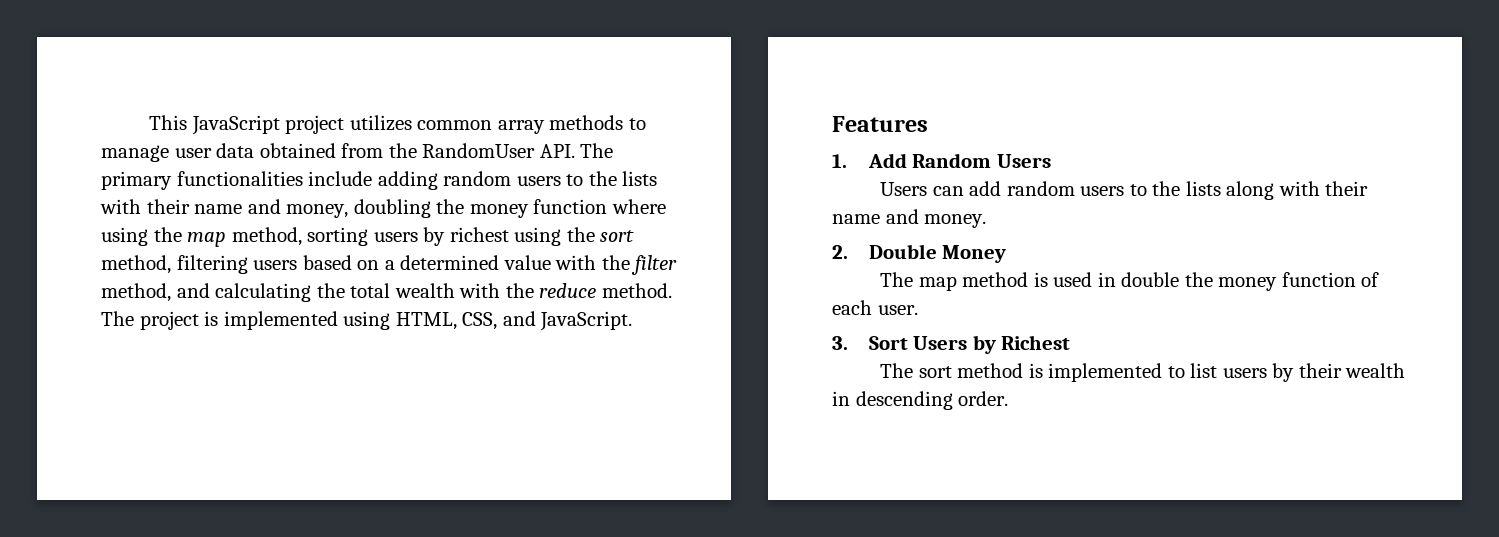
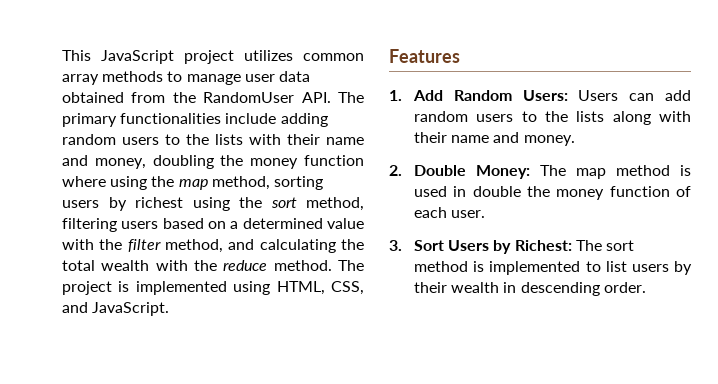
[996,154,1051,168] Users // -> [522,90,568,101] Users:
[942,245,1007,263] Money // -> [476,165,531,179] Money:
[1001,335,1071,350] Richest // -> [514,240,572,251] Richest:

